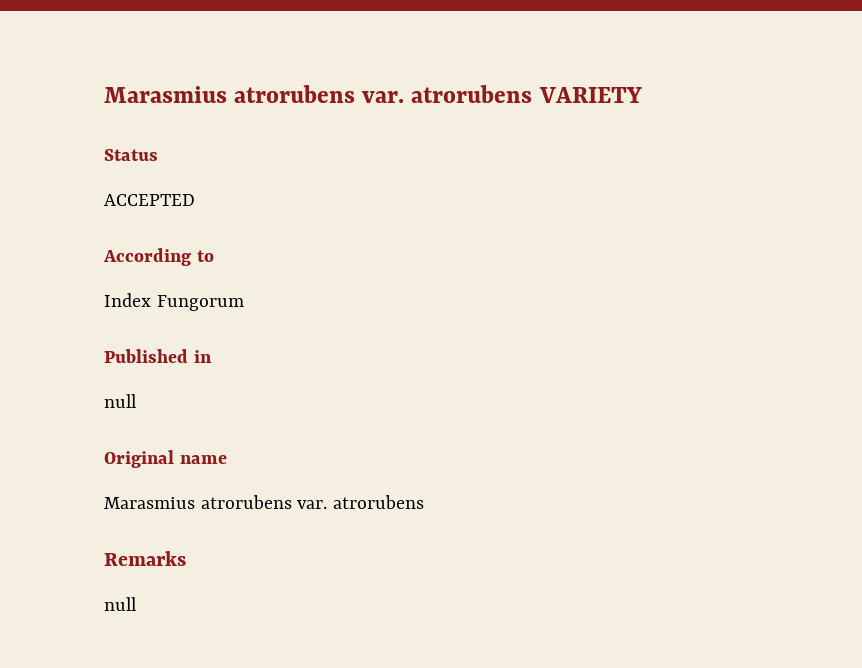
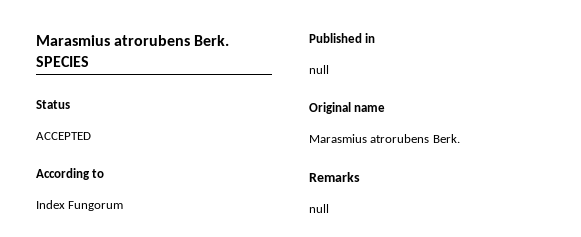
[104,85,642,103] Marasmius atrorubens var. atrorubens VARIETY -> [36,35,230,46] [36,56,89,67] Marasmius atrorubens Berk. SPECIES
[297,495,425,509] var. atrorubens -> [432,134,460,143] Berk.

